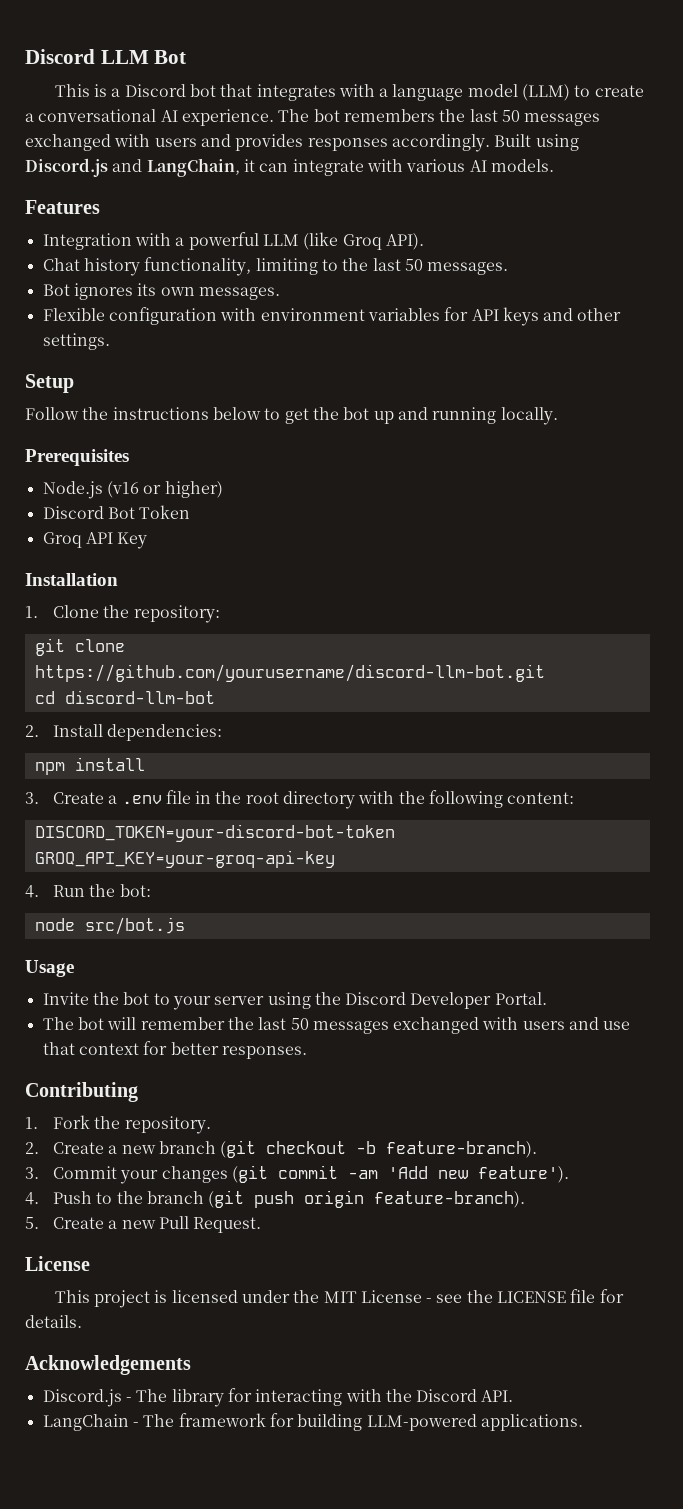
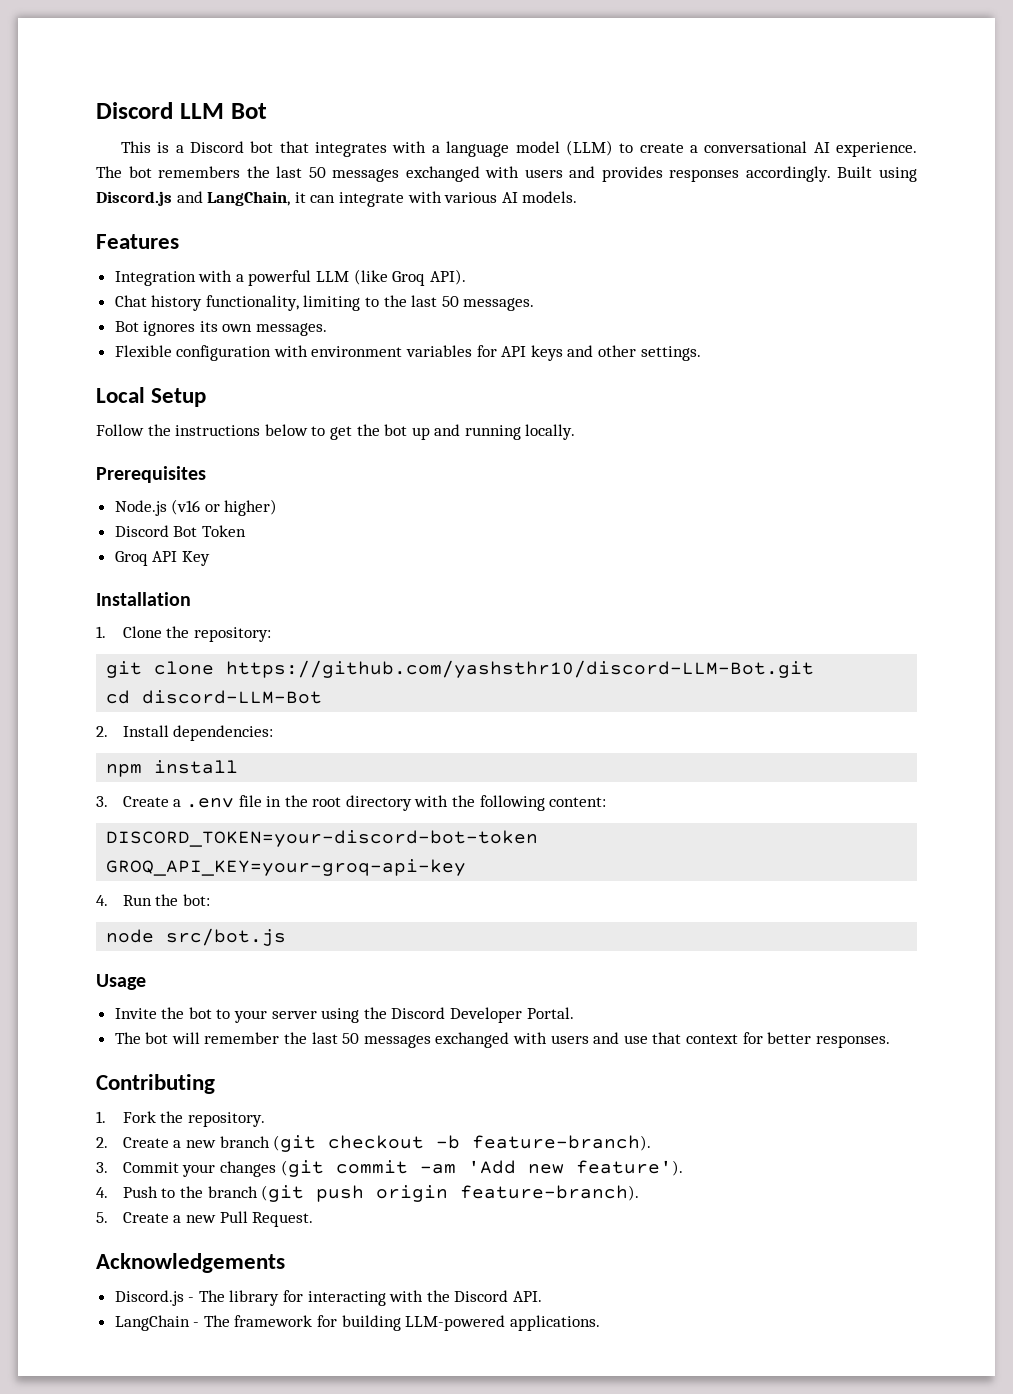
(110, 341) none -> [96,387,145,403] Local
[34,664,545,682] https://github.com/yourusername/discord-llm-bot.git -> [226,660,815,678] https://github.com/yashsthr10/discord-LLM-Bot.git
[64,690,215,704] discord-llm-bot -> [142,690,323,704] discord-LLM-Bot
[25,1256,90,1271] [54,1289,624,1308] [25,1315,82,1328] // License // This project is licensed under the MIT License - see the LICENSE file for details. -> (314, 1219) none

